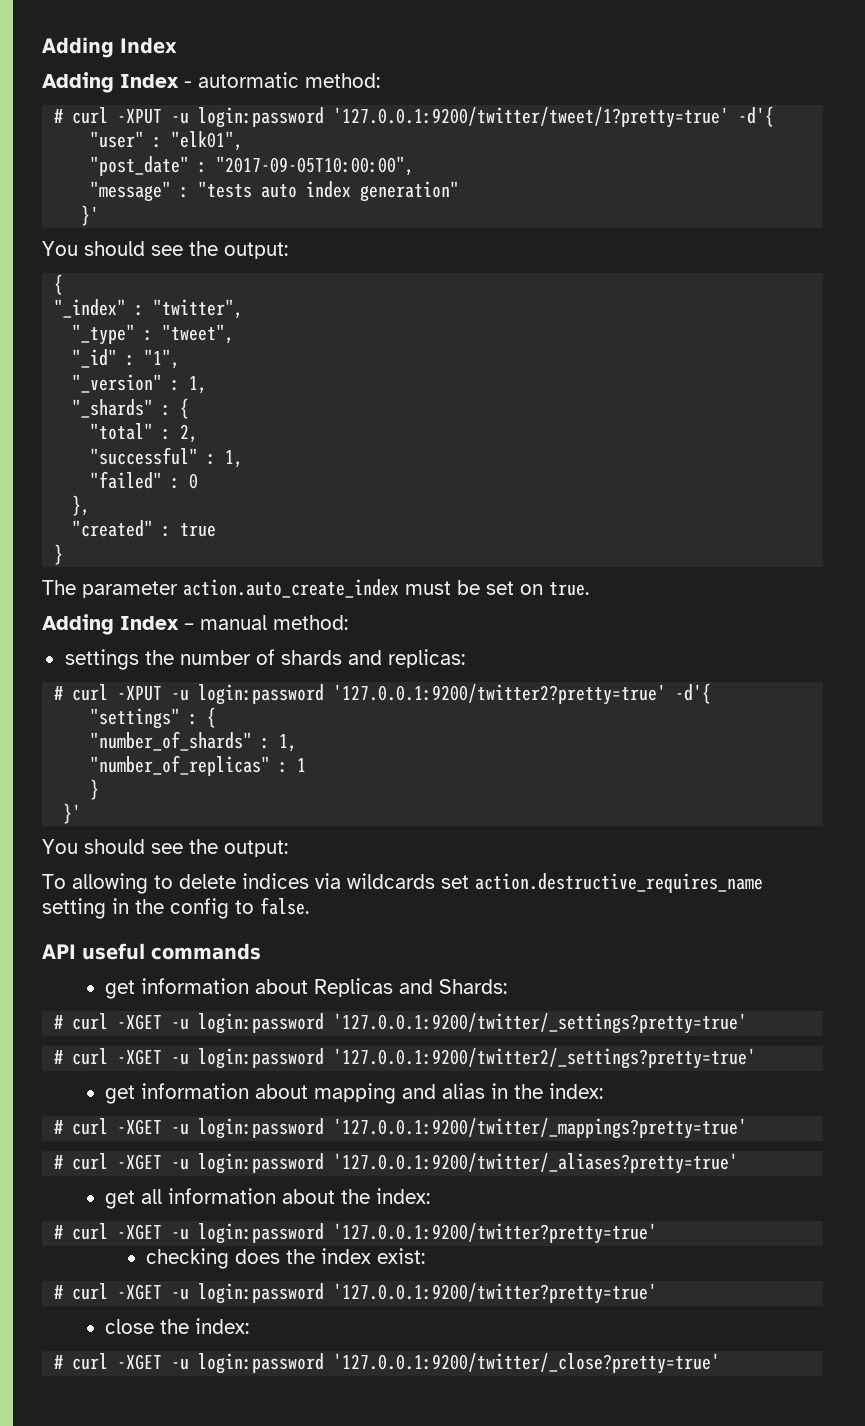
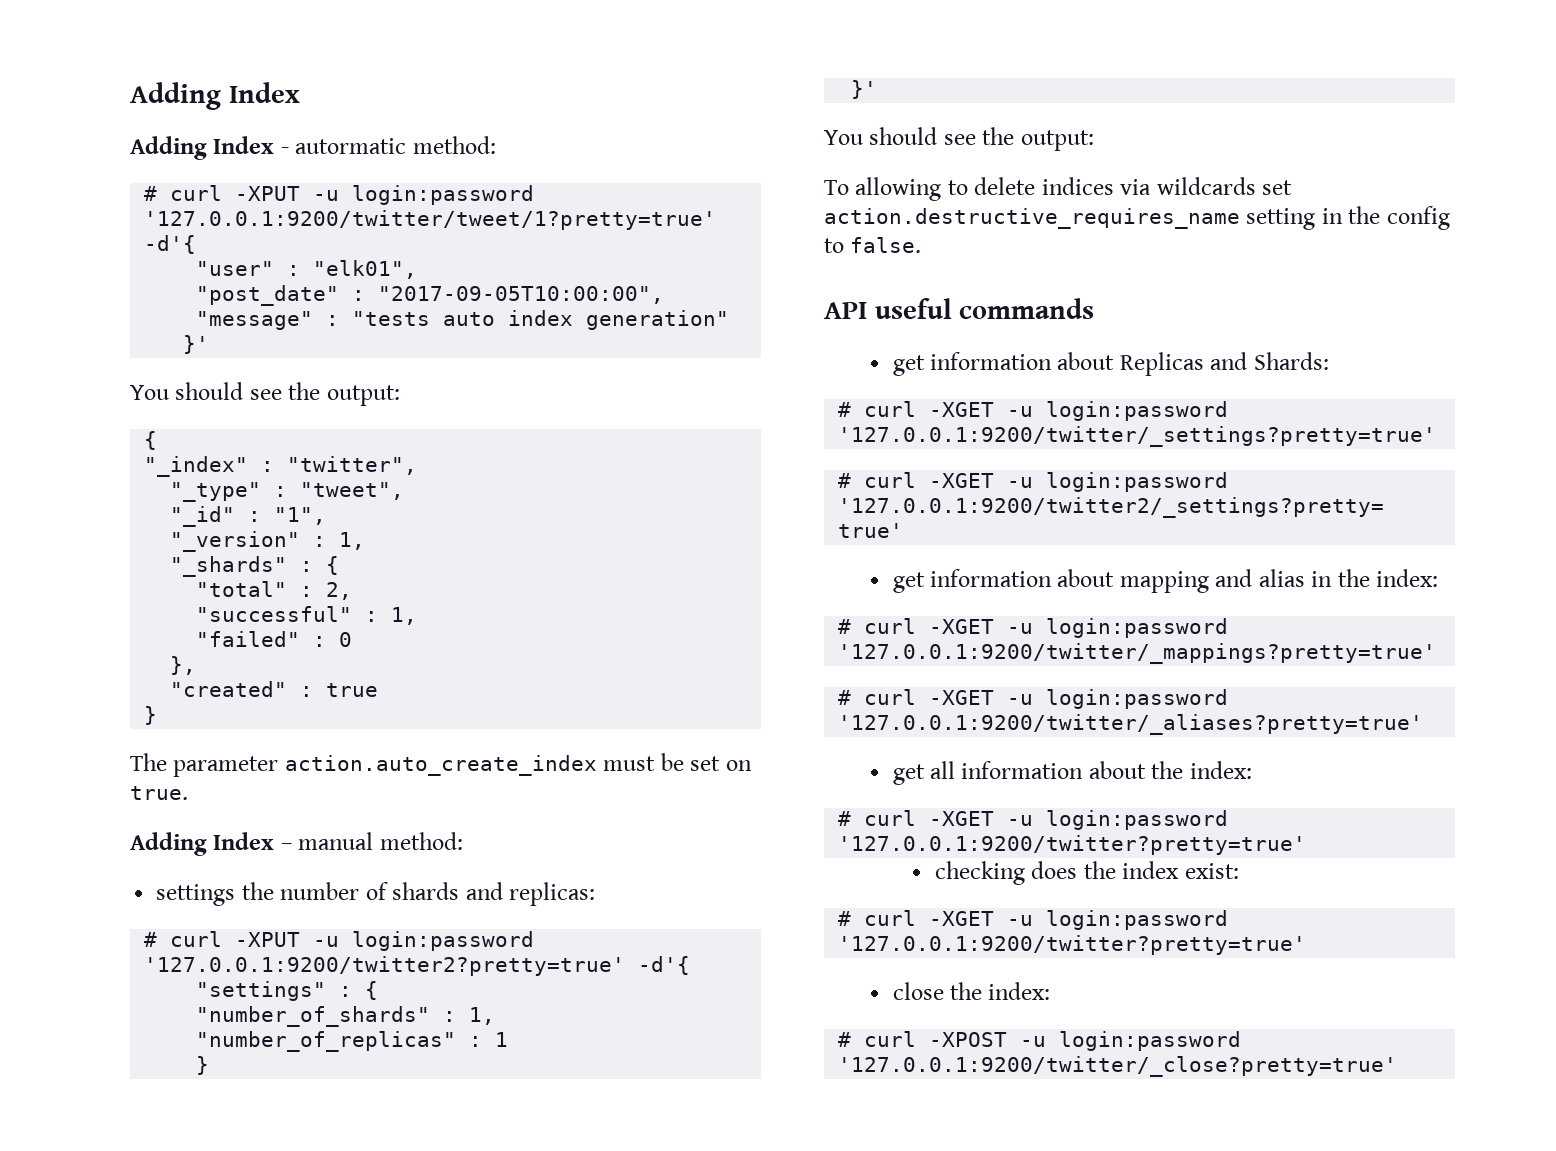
[117,1354,163,1370] -XGET -> [929,1032,1008,1047] -XPOST

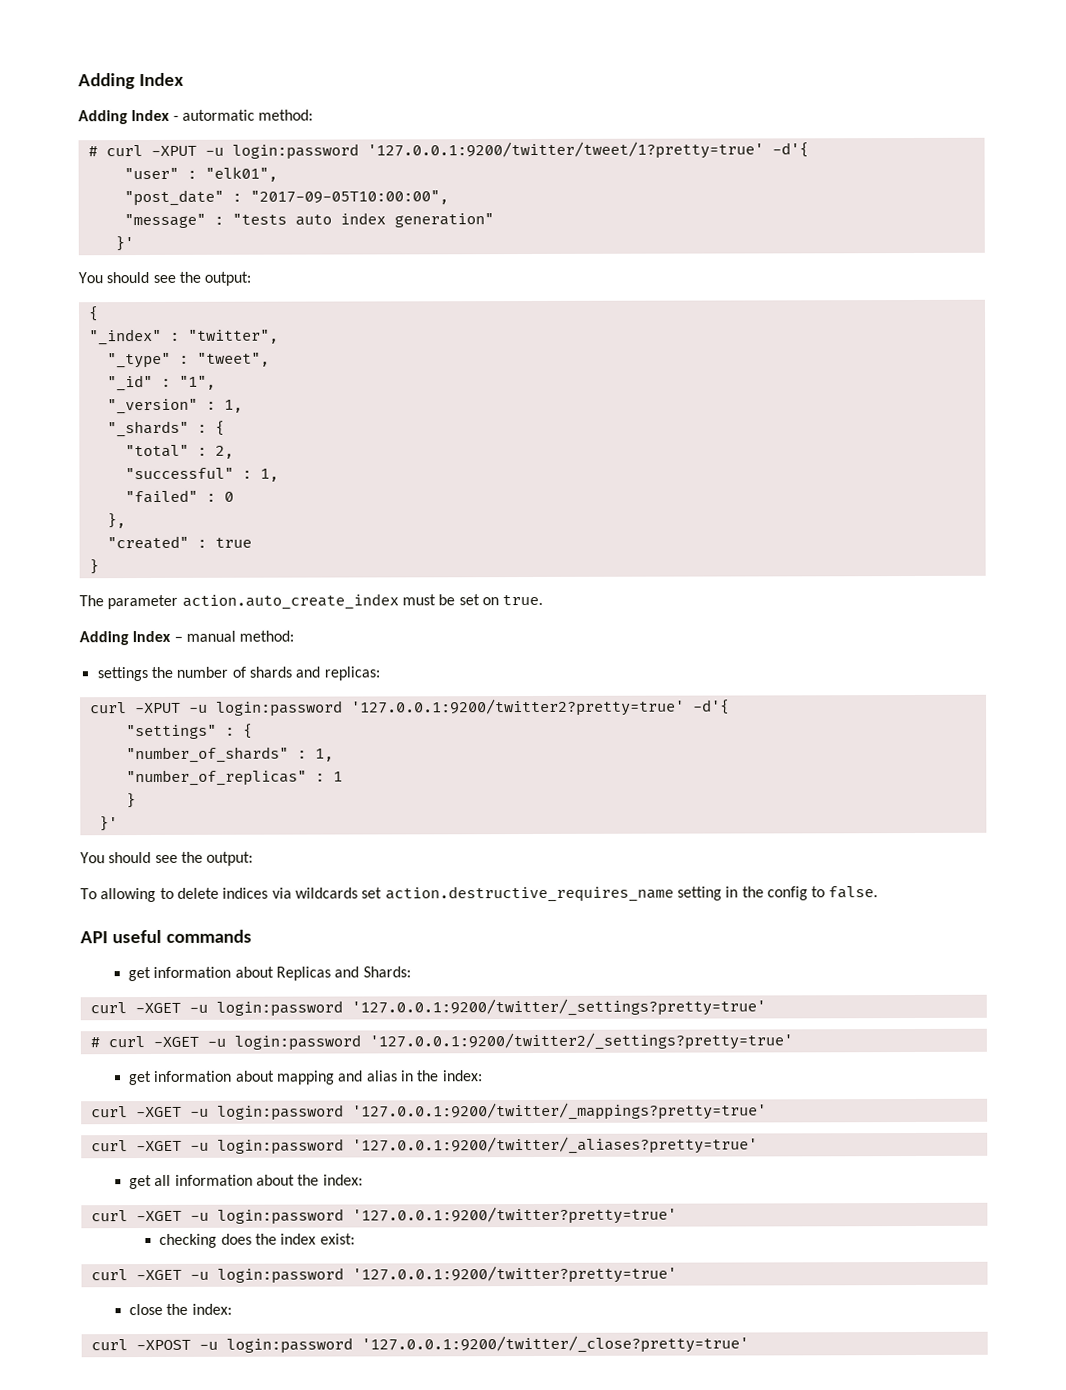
[144,932,158,947] # -> (380, 673) none
[838,402,852,417] # -> (411, 972) none
[838,619,852,634] # -> (483, 1076) none
[838,690,852,705] # -> (767, 1111) none
[838,811,852,826] # -> (363, 1180) none
[838,911,852,926] # -> (355, 1239) none
[838,1032,852,1047] # -> (232, 1309) none

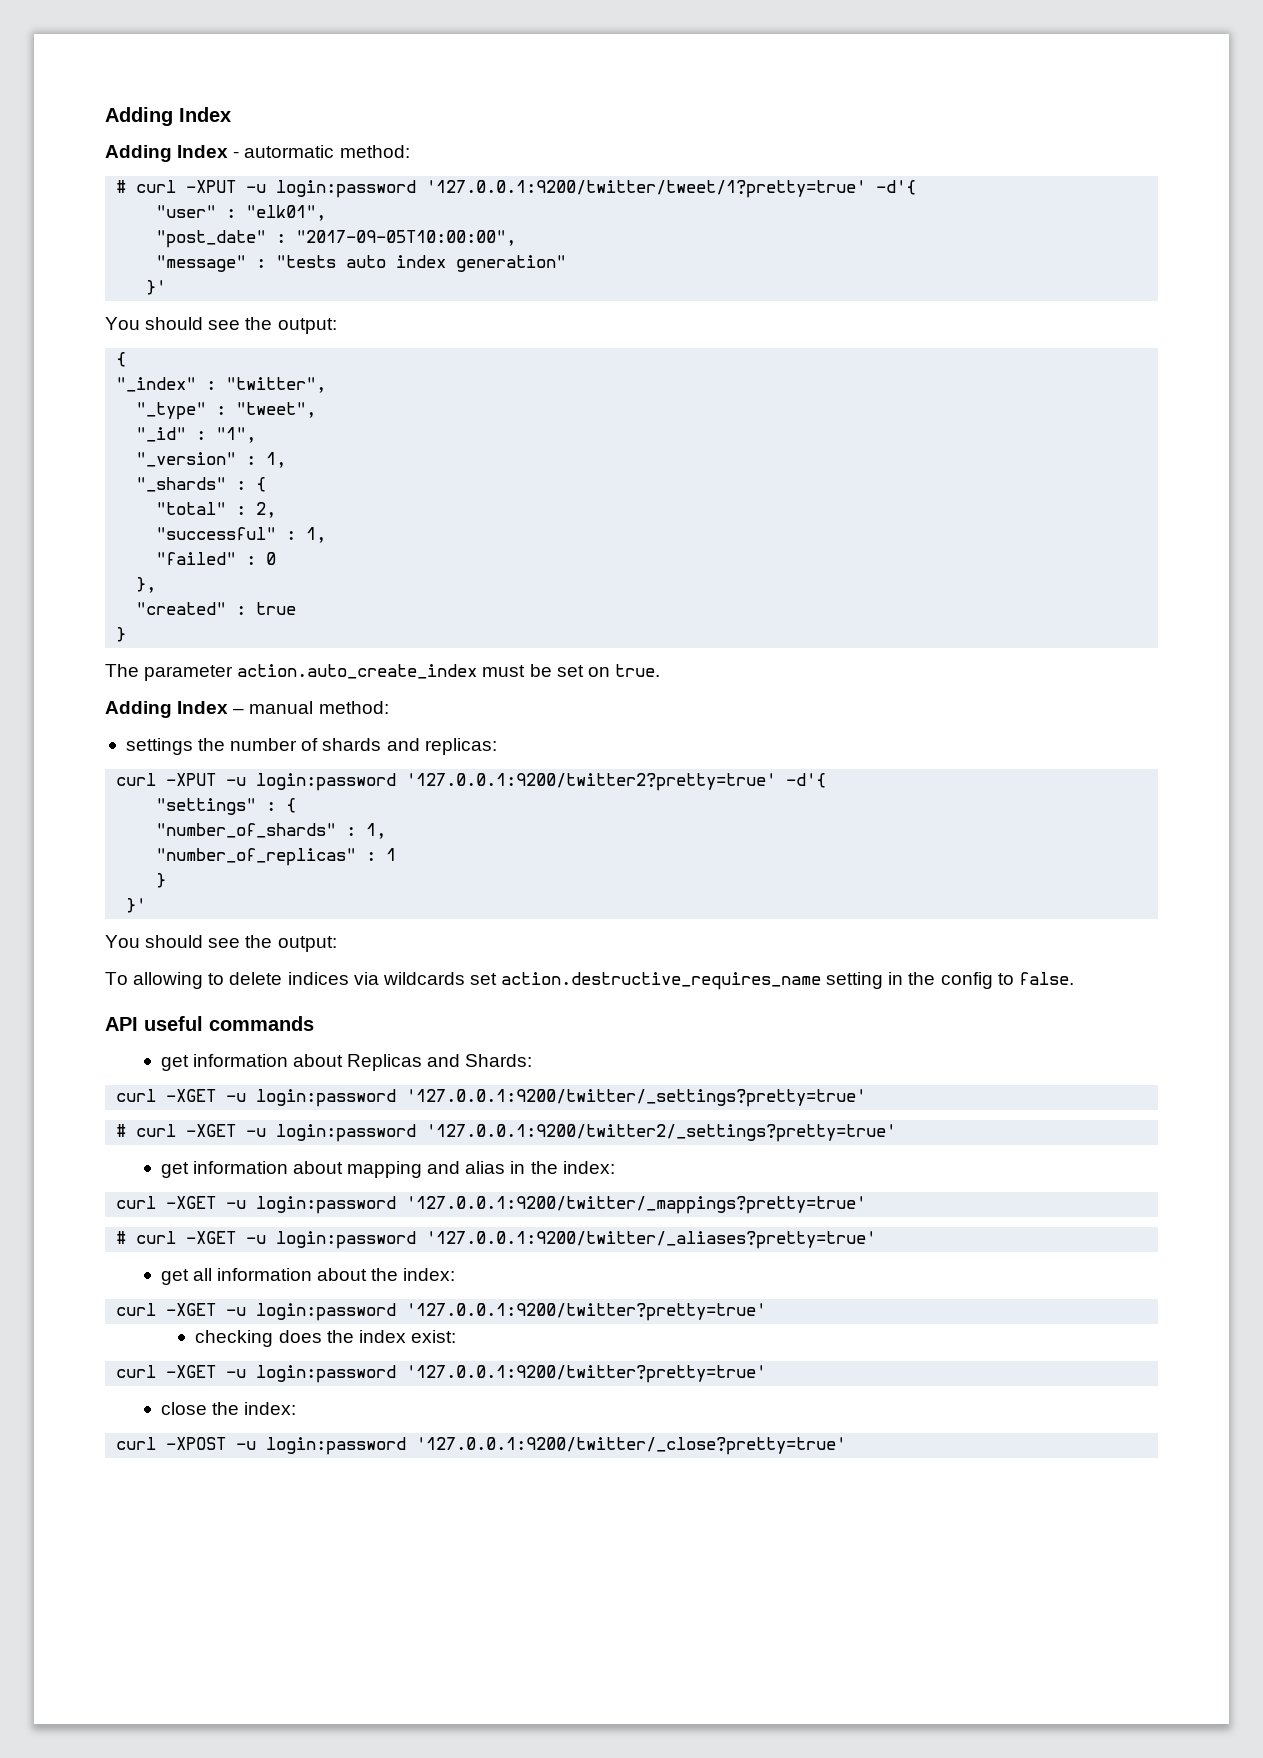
(767, 1111) none -> [116,1231,127,1244] #

